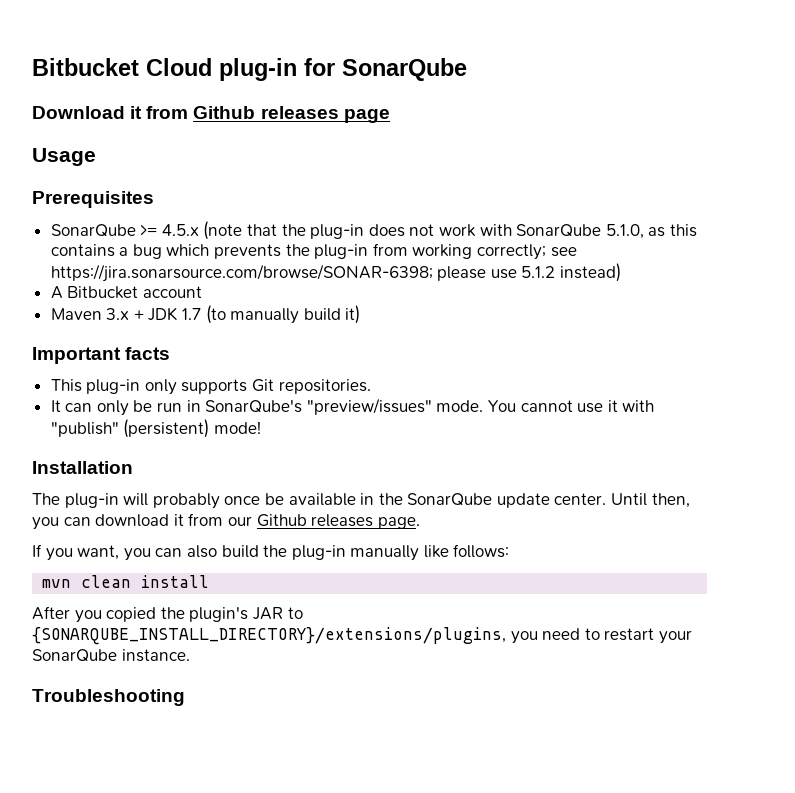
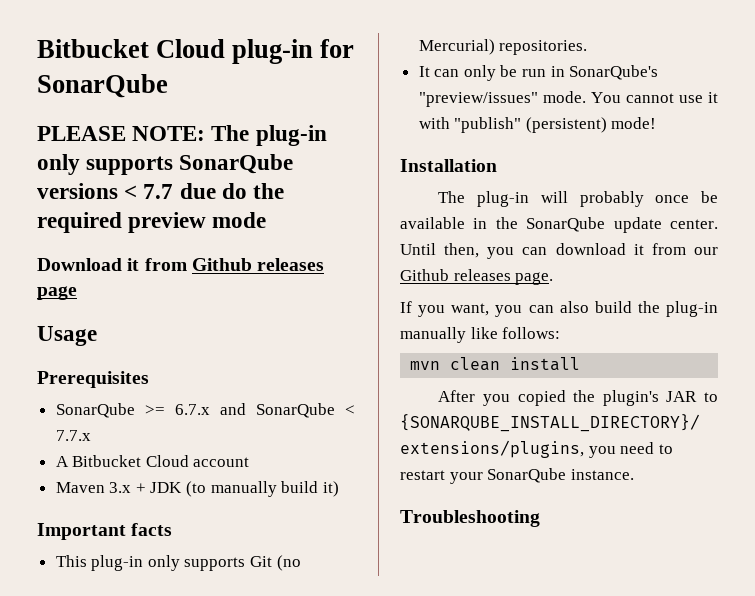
(467, 69) none -> [37,125,327,146] [37,154,294,175] [37,183,285,199] [37,212,267,233] // PLEASE NOTE: The plug-in only supports SonarQube versions < 7.7 due do the required preview mode
[161,221,697,240] [50,243,577,260] [50,263,622,282] 4.5.x (note that the plug-in does not work with SonarQube 5.1.0, as this contains a bug which prevents the plug-in from working correctly; see https://jira.sonarsource.com/browse/SONAR-6398; please use 5.1.2 instead) -> [174,403,356,418] [55,430,91,441] 6.7.x and SonarQube < 7.7.x
(139, 292) none -> [145,455,189,467] Cloud
[182,308,202,320] 1.7 -> (183, 487) none
(275, 385) none -> [276,555,301,571] [418,39,495,55] (no Mercurial)

